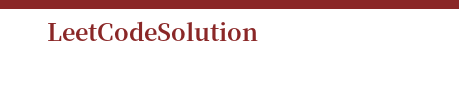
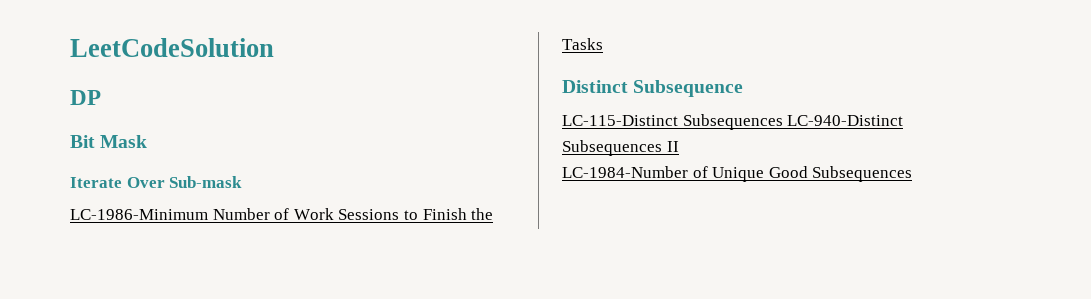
(258, 31) none -> [70,90,101,105] [70,135,148,148] [70,176,243,188] [70,208,494,220] [562,38,603,50] [562,80,744,97] [562,114,904,130] [562,140,679,156] [562,166,913,182] // DP // Bit Mask // Iterate Over Sub-mask // LC-1986-Minimum Number of Work Sessions to Finish the Tasks // Distinct Subsequence // LC-115-Distinct Subsequences LC-940-Distinct Subsequences II // LC-1984-Number of Unique Good Subsequences

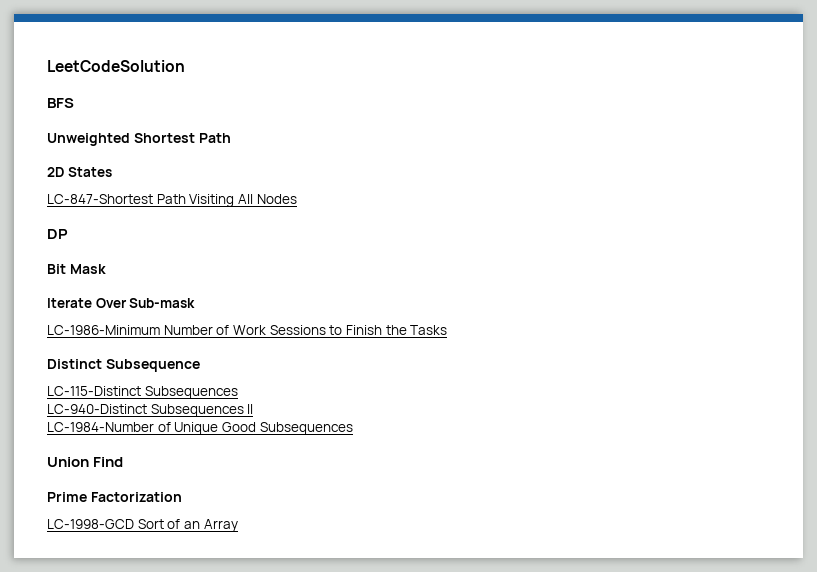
(274, 47) none -> [47,98,74,108] [47,133,231,146] [47,167,112,177] [47,194,297,207] // BFS // Unweighted Shortest Path // 2D States // LC-847-Shortest Path Visiting All Nodes
(783, 122) none -> (238, 392) //
(913, 174) none -> [47,457,124,467] [47,492,182,502] [47,519,238,532] // Union Find // Prime Factorization // LC-1998-GCD Sort of an Array

